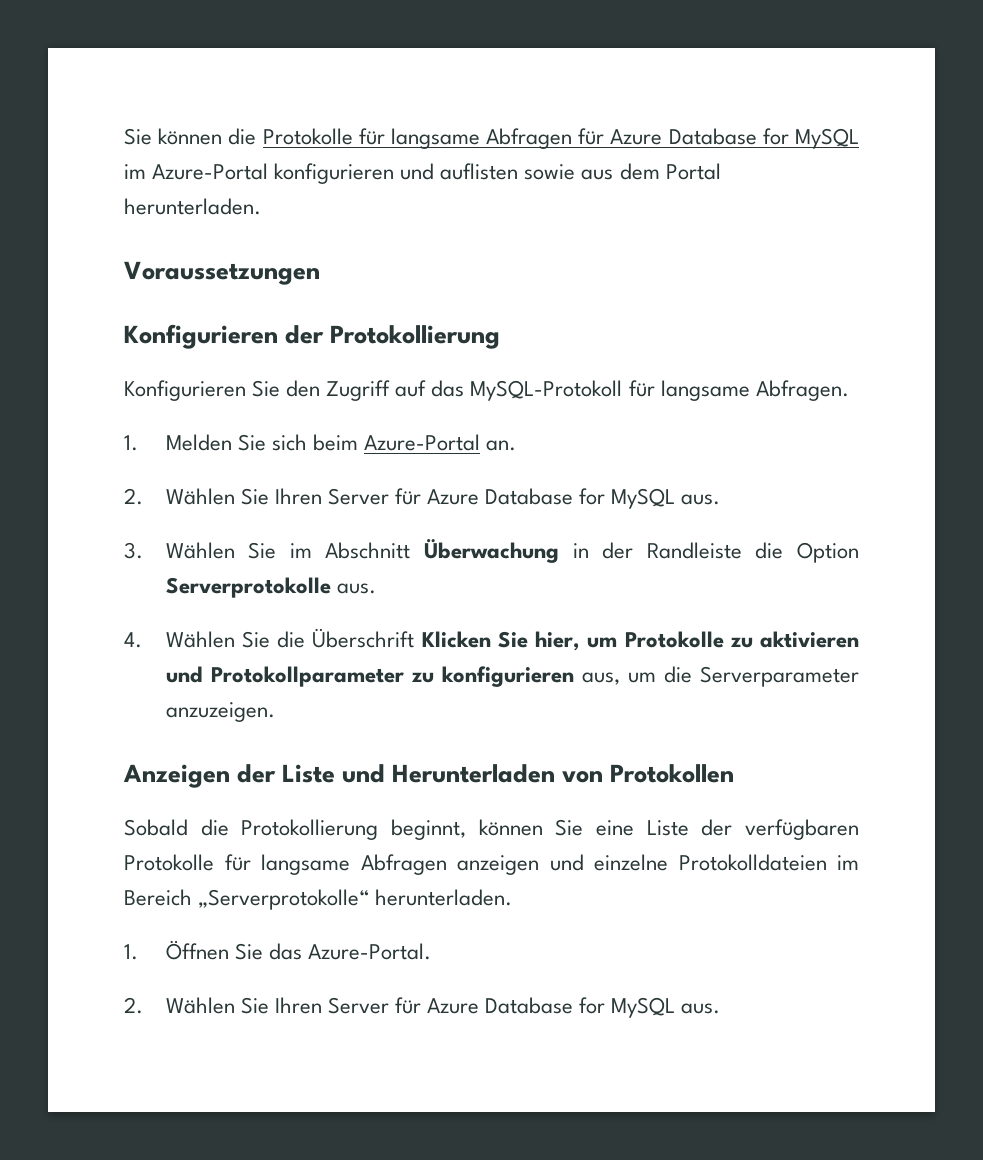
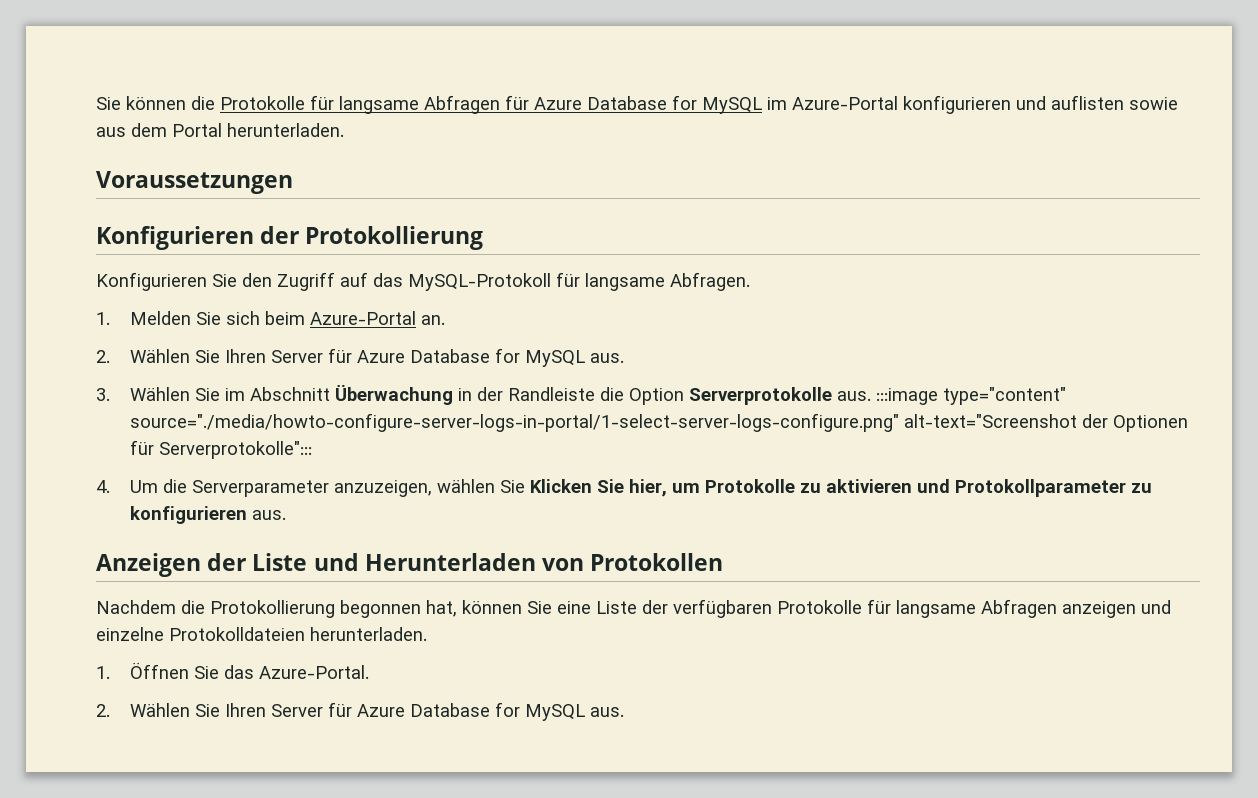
[124,628,415,648] // 4. Wählen Sie die Überschrift -> [876,387,1067,405] [130,413,1189,432] [130,440,313,459] [96,479,526,497] :::image type="content" source="./media/howto-configure-server-logs-in-portal/1-select-server-logs-configure.png" alt-text="Screenshot der Optionen für Serverprotokolle"::: // 4. Um die Serverparameter anzuzeigen, wählen Sie
[581,666,859,687] [165,702,275,722] aus, um die Serverparameter anzuzeigen. -> [252,510,287,520] aus.
[124,819,188,836] Sobald -> [96,600,176,614] Nachdem
[391,819,466,840] beginnt, -> [340,600,457,618] begonnen hat,
[837,855,859,870] [124,889,370,910] im Bereich „Serverprotokolle“ -> (305, 634) none

